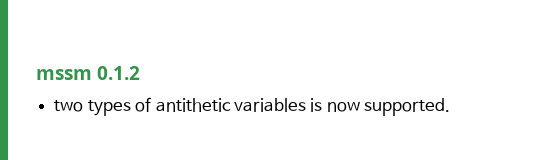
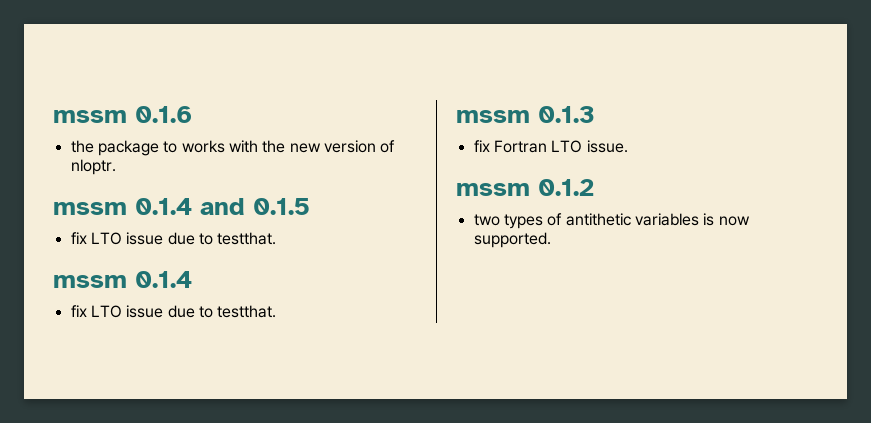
[36,69,92,80] mssm -> [53,106,192,123] [70,140,396,156] [70,159,116,175] [53,198,310,215] [70,232,277,245] [53,271,192,288] [70,305,277,318] [456,106,595,123] [473,140,628,153] [456,183,530,196] mssm 0.1.6 // the package to works with the new version of nloptr. // mssm 0.1.4 and 0.1.5 // fix LTO issue due to testthat. // mssm 0.1.4 // fix LTO issue due to testthat. // mssm 0.1.3 // fix Fortran LTO issue. // mssm

